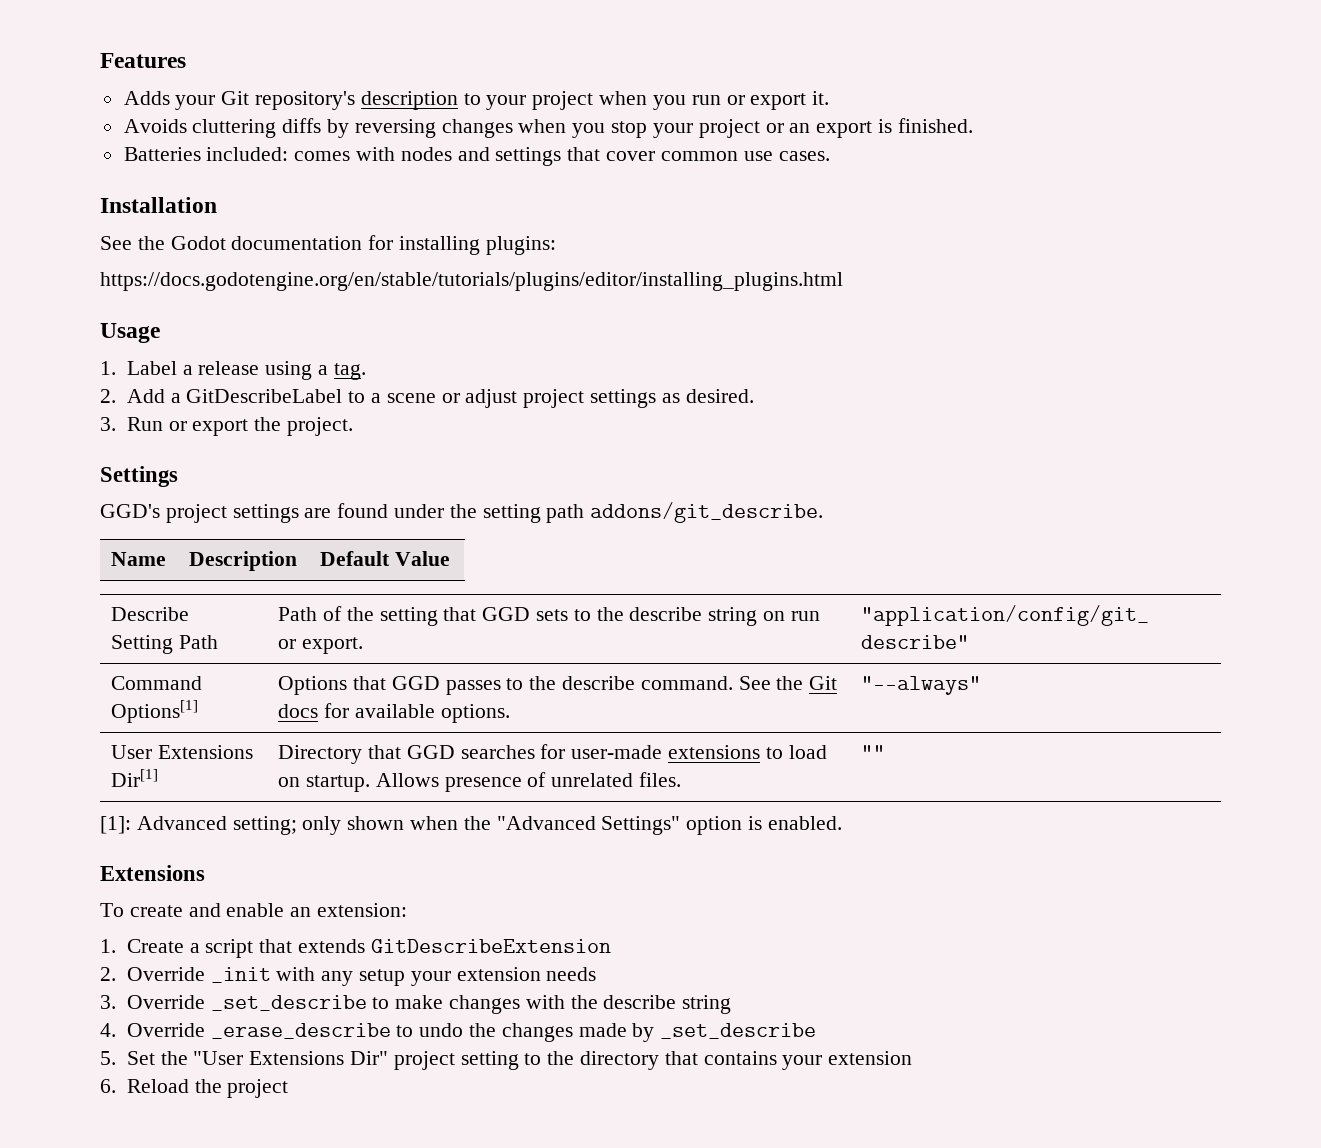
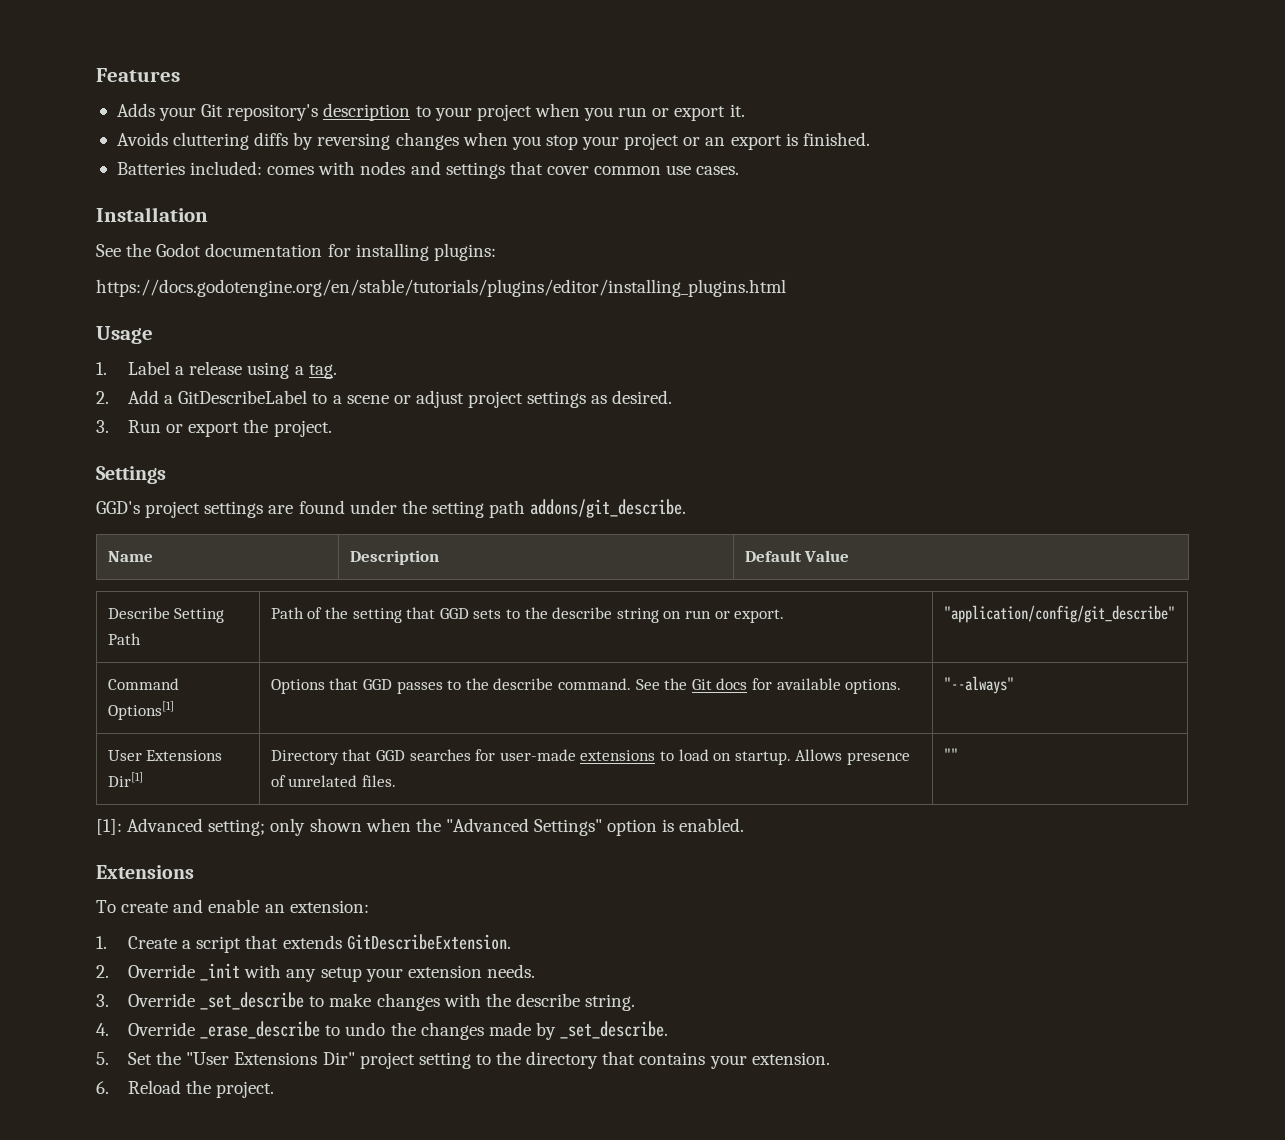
[370,939,611,953] GitDescribeExtension -> [346,934,511,950] GitDescribeExtension.
[546,967,597,981] needs -> [486,964,535,978] needs.
[682,995,732,1014] string -> [585,994,636,1011] string.
[660,1023,817,1039] _set_describe -> [560,1021,669,1039] _set_describe.
[828,1051,913,1065] extension -> [751,1052,830,1065] extension.
[227,1079,289,1098] project -> [216,1081,275,1098] project.

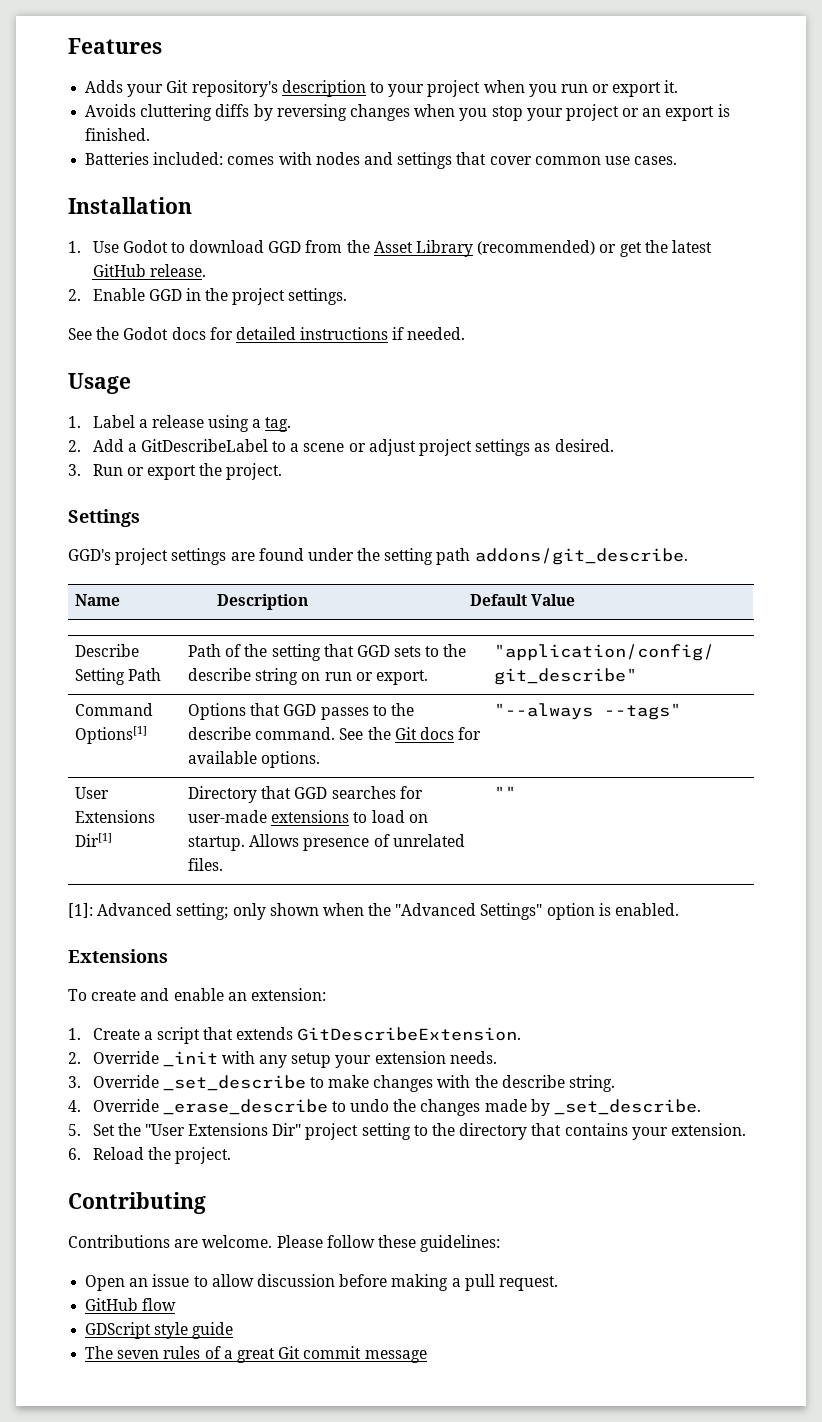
[96,243,496,261] [96,279,786,297] See the Godot documentation for installing plugins: // https://docs.godotengine.org/en/stable/tutorials/plugins/editor/installing_plugins.html -> [68,240,712,257] [92,264,206,277] [68,288,348,305] [68,327,466,340] 1. Use Godot to download GGD from the Asset Library (recommended) or get the latest GitHub release. // 2. Enable GGD in the project settings. // See the Godot docs for detailed instructions if needed.
[943,676,1014,694] "--always" -> [493,703,681,720] "--always --tags"
(275, 1089) none -> [68,1192,206,1214] [68,1235,501,1252] [85,1274,558,1291] [85,1298,177,1311] [85,1322,234,1339] [85,1346,427,1363] // Contributing // Contributions are welcome. Please follow these guidelines: // Open an issue to allow discussion before making a pull request. // GitHub flow // GDScript style guide // The seven rules of a great Git commit message

